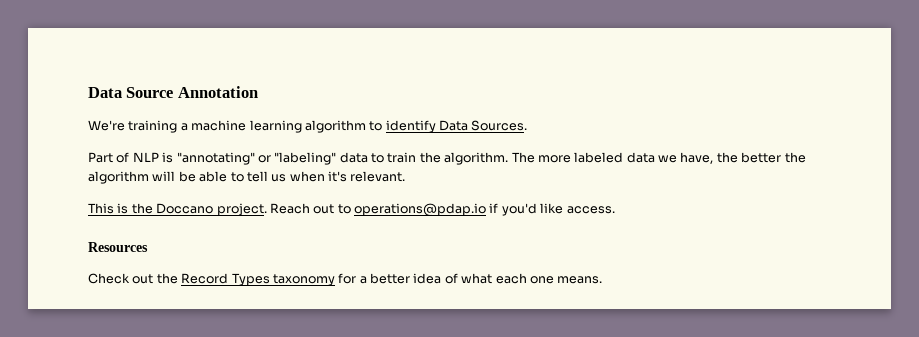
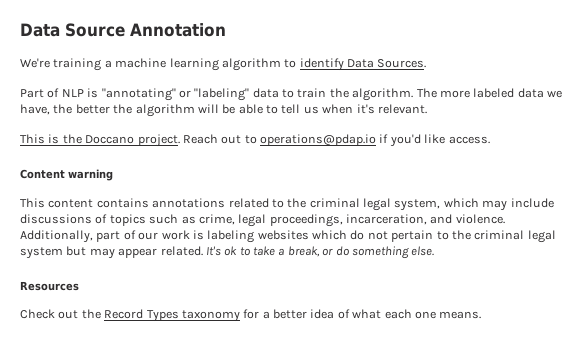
(615, 210) none -> [20,169,113,181] [20,198,554,211] [20,214,505,227] [20,230,556,243] [20,246,435,259] // Content warning // This content contains annotations related to the criminal legal system, which may include discussions of topics such as crime, legal proceedings, incarceration, and violence. Additionally, part of our work is labeling websites which do not pertain to the criminal legal system but may appear related. It's ok to take a break, or do something else.

